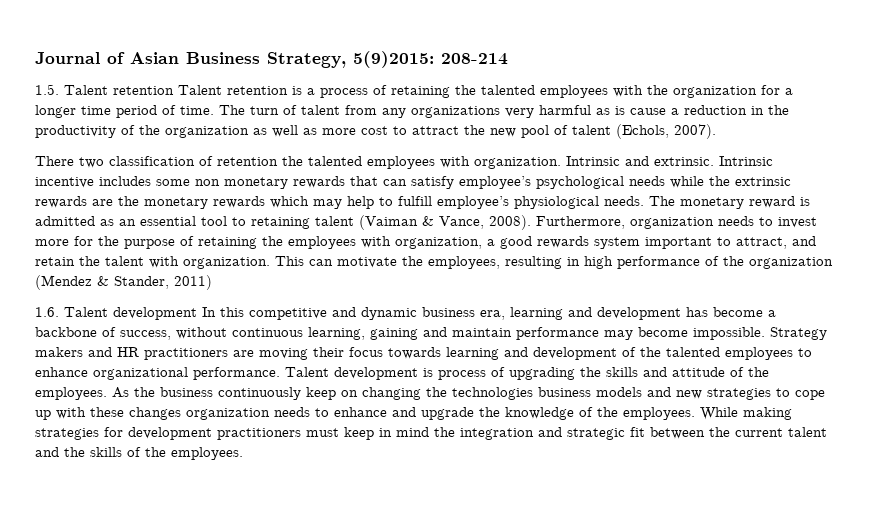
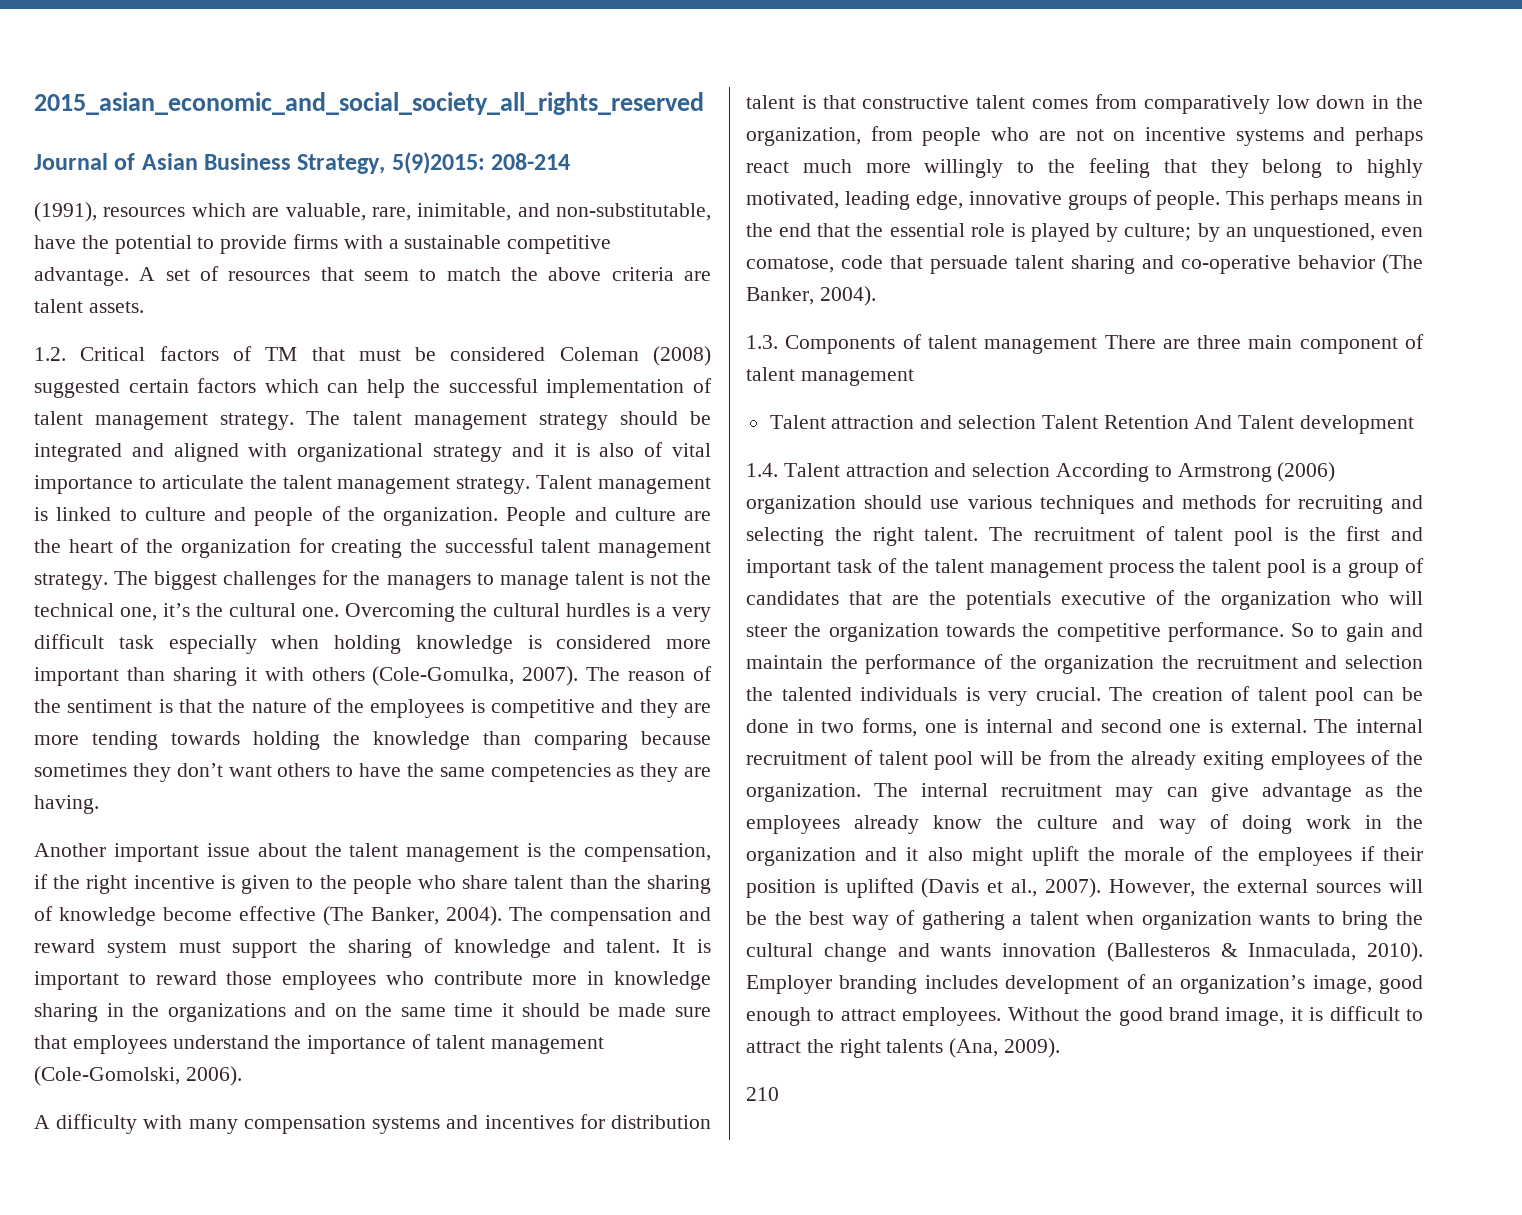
(35, 58) none -> [34,92,704,115] 2015_asian_economic_and_social_society_all_rights_reserved //
[35,84,793,98] [35,105,789,118] [35,124,716,139] [35,156,773,169] [35,176,791,189] [35,196,810,209] [35,215,817,230] [35,236,816,249] [35,256,833,269] [35,275,212,290] [35,307,776,320] [35,327,827,340] [35,347,812,360] [35,367,769,380] [35,387,825,400] [35,407,792,420] [35,427,827,440] [35,447,243,460] 1.5. Talent retention Talent retention is a process of retaining the talented employees with the organization for a longer time period of time. The turn of talent from any organizations very harmful as is cause a reduction in the productivity of the organization as well as more cost to attract the new pool of talent (Echols, 2007). // There two classification of retention the talented employees with organization. Intrinsic and extrinsic. Intrinsic incentive includes some non monetary rewards that can satisfy employee’s psychological needs while the extrinsic rewards are the monetary rewards which may help to fulfill employee’s physiological needs. The monetary reward is admitted as an essential tool to retaining talent (Vaiman & Vance, 2008). Furthermore, organization needs to invest more for the purpose of retaining the employees with organization, a good rewards system important to attract, and retain the talent with organization. This can motivate the employees, resulting in high performance of the organization (Mendez & Stander, 2011) // 1.6. Talent development In this competitive and dynamic business era, learning and development has become a backbone of success, without continuous learning, gaining and maintain performance may become impossible. Strategy makers and HR practitioners are moving their focus towards learning and development of the talented employees to enhance organizational performance. Talent development is process of upgrading the skills and attitude of the employees. As the business continuously keep on changing the technologies business models and new strategies to cope up with these changes organization needs to enhance and upgrade the knowledge of the employees. While making strategies for development practitioners must keep in mind the integration and strategic fit between the current talent and the skills of the employees. -> [34,202,711,222] [34,234,612,254] [34,266,711,286] [34,299,144,313] [34,346,711,366] [34,378,712,398] [34,411,711,430] [34,442,712,462] [34,475,711,494] [34,506,711,526] [34,538,711,558] [34,570,711,590] [34,603,711,622] [34,634,711,654] [34,666,712,686] [34,698,711,718] [34,731,711,750] [34,763,712,782] [34,795,99,814] [34,843,712,862] [34,874,711,894] [34,906,711,926] [34,938,712,958] [34,971,711,990] [34,1003,712,1022] [34,1034,604,1054] [34,1066,242,1086] [34,1114,711,1134] [746,94,1424,114] [746,126,1423,146] [746,158,1423,178] [746,190,1423,210] [746,223,1423,242] [746,254,1423,274] [746,286,876,306] [746,334,1424,354] [746,367,914,386] [769,415,1415,434] [746,462,1336,482] [746,494,1423,514] [746,526,1423,546] [746,558,1424,578] [746,590,1423,610] [746,622,1423,642] [746,654,1423,674] [746,686,1423,706] [746,718,1423,737] [746,750,1423,770] [746,783,1423,802] [746,814,1423,834] [746,846,1423,866] [746,878,1423,898] [746,910,1423,930] [746,942,1423,962] [746,974,1423,994] [746,1006,1423,1026] [746,1038,1061,1058] [746,1087,779,1101] (1991), resources which are valuable, rare, inimitable, and non-substitutable, have the potential to provide firms with a sustainable competitive advantage. A set of resources that seem to match the above criteria are talent assets. // 1.2. Critical factors of TM that must be considered Coleman (2008) suggested certain factors which can help the successful implementation of talent management strategy. The talent management strategy should be integrated and aligned with organizational strategy and it is also of vital importance to articulate the talent management strategy. Talent management is linked to culture and people of the organization. People and culture are the heart of the organization for creating the successful talent management strategy. The biggest challenges for the managers to manage talent is not the technical one, it’s the cultural one. Overcoming the cultural hurdles is a very difficult task especially when holding knowledge is considered more important than sharing it with others (Cole-Gomulka, 2007). The reason of the sentiment is that the nature of the employees is competitive and they are more tending towards holding the knowledge than comparing because sometimes they don’t want others to have the same competencies as they are having. // Another important issue about the talent management is the compensation, if the right incentive is given to the people who share talent than the sharing of knowledge become effective (The Banker, 2004). The compensation and reward system must support the sharing of knowledge and talent. It is important to reward those employees who contribute more in knowledge sharing in the organizations and on the same time it should be made sure that employees understand the importance of talent management (Cole-Gomolski, 2006). // A difficulty with many compensation systems and incentives for distribution talent is that constructive talent comes from comparatively low down in the organization, from people who are not on incentive systems and perhaps react much more willingly to the feeling that they belong to highly motivated, leading edge, innovative groups of people. This perhaps means in the end that the essential role is played by culture; by an unquestioned, even comatose, code that persuade talent sharing and co-operative behavior (The Banker, 2004). // 1.3. Components of talent management There are three main component of talent management // Talent attraction and selection Talent Retention And Talent development // 1.4. Talent attraction and selection According to Armstrong (2006) organization should use various techniques and methods for recruiting and selecting the right talent. The recruitment of talent pool is the first and important task of the talent management process the talent pool is a group of candidates that are the potentials executive of the organization who will steer the organization towards the competitive performance. So to gain and maintain the performance of the organization the recruitment and selection the talented individuals is very crucial. The creation of talent pool can be done in two forms, one is internal and second one is external. The internal recruitment of talent pool will be from the already exiting employees of the organization. The internal recruitment may can give advantage as the employees already know the culture and way of doing work in the organization and it also might uplift the morale of the employees if their position is uplifted (Davis et al., 2007). However, the external sources will be the best way of gathering a talent when organization wants to bring the cultural change and wants innovation (Ballesteros & Inmaculada, 2010). Employer branding includes development of an organization’s image, good enough to attract employees. Without the good brand image, it is difficult to attract the right talents (Ana, 2009). // 210

